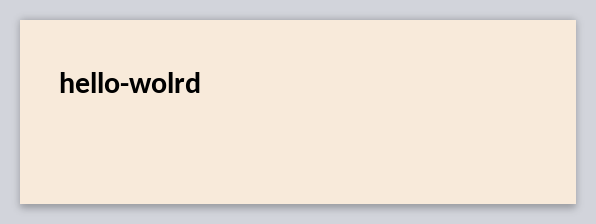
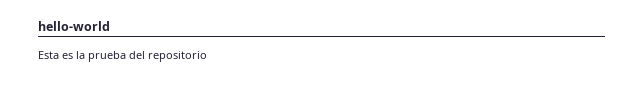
[59,72,201,93] hello-wolrd -> [38,21,110,31] [38,51,207,62] hello-world // Esta es la prueba del repositorio

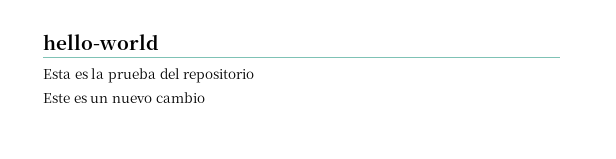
(207, 56) none -> [43,92,205,103] // Este es un nuevo cambio

